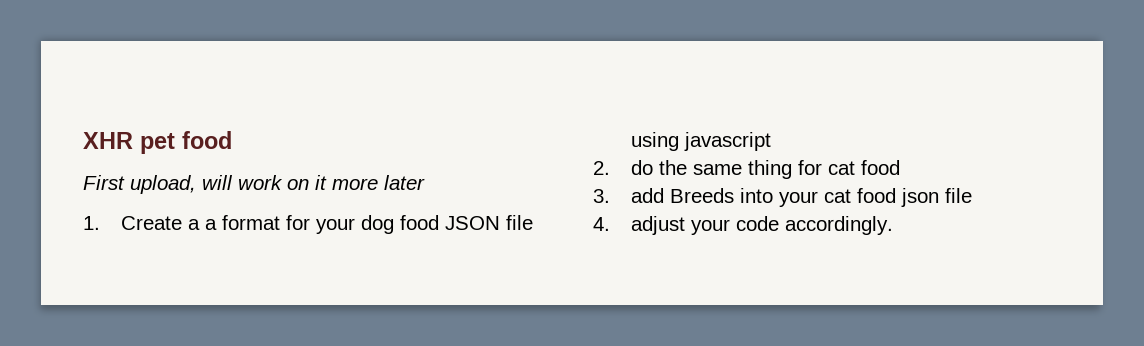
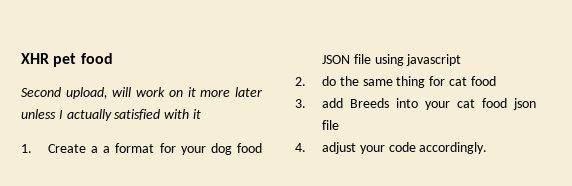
[83,175,125,190] First -> [21,87,61,97] Second
(425, 182) none -> [21,109,201,121] unless I actually satisfied with it

